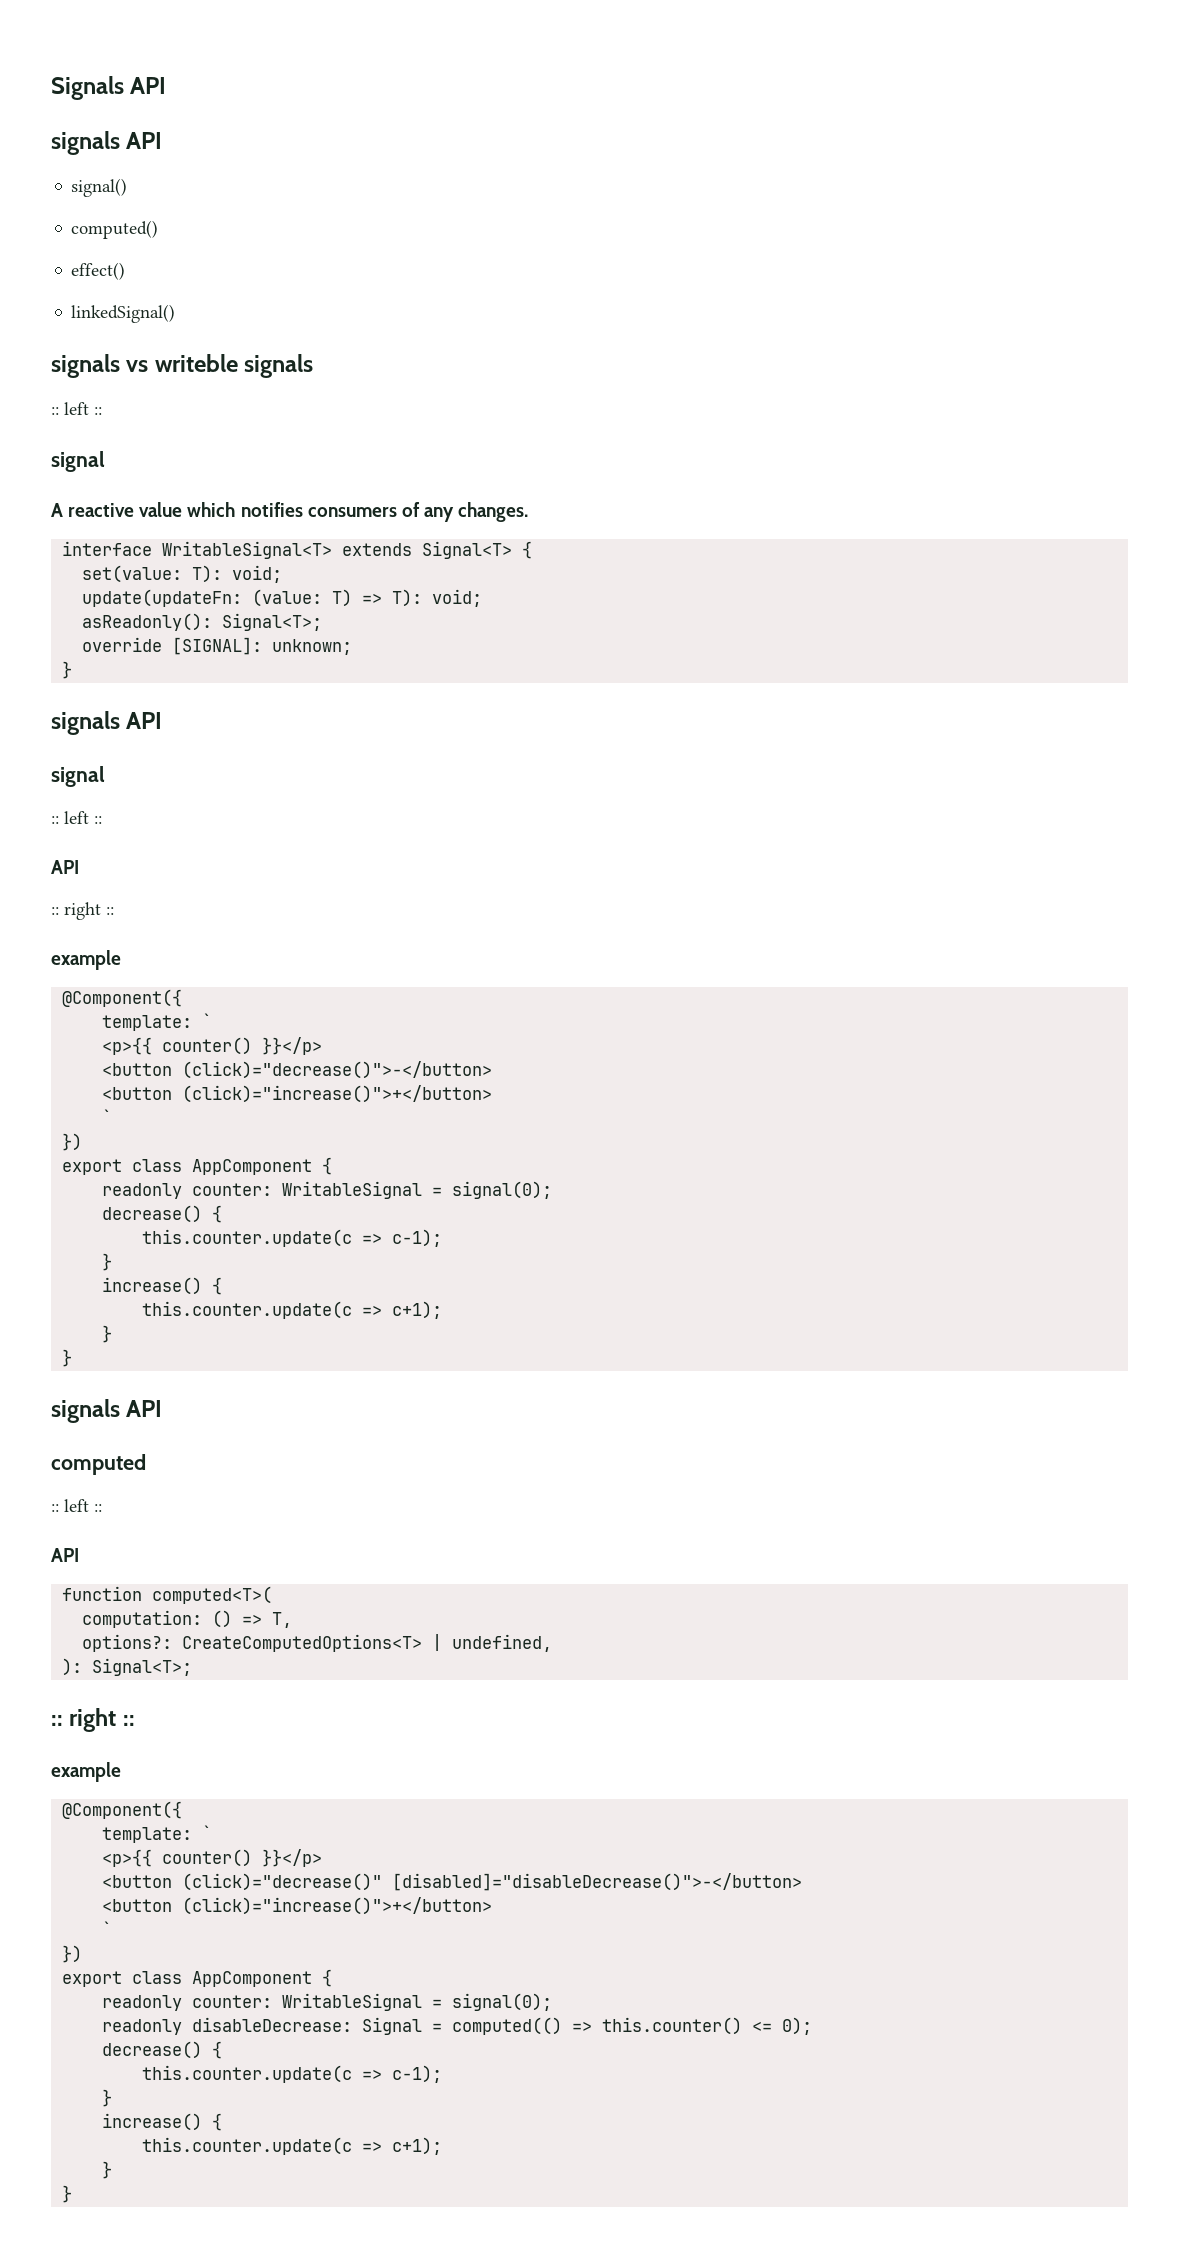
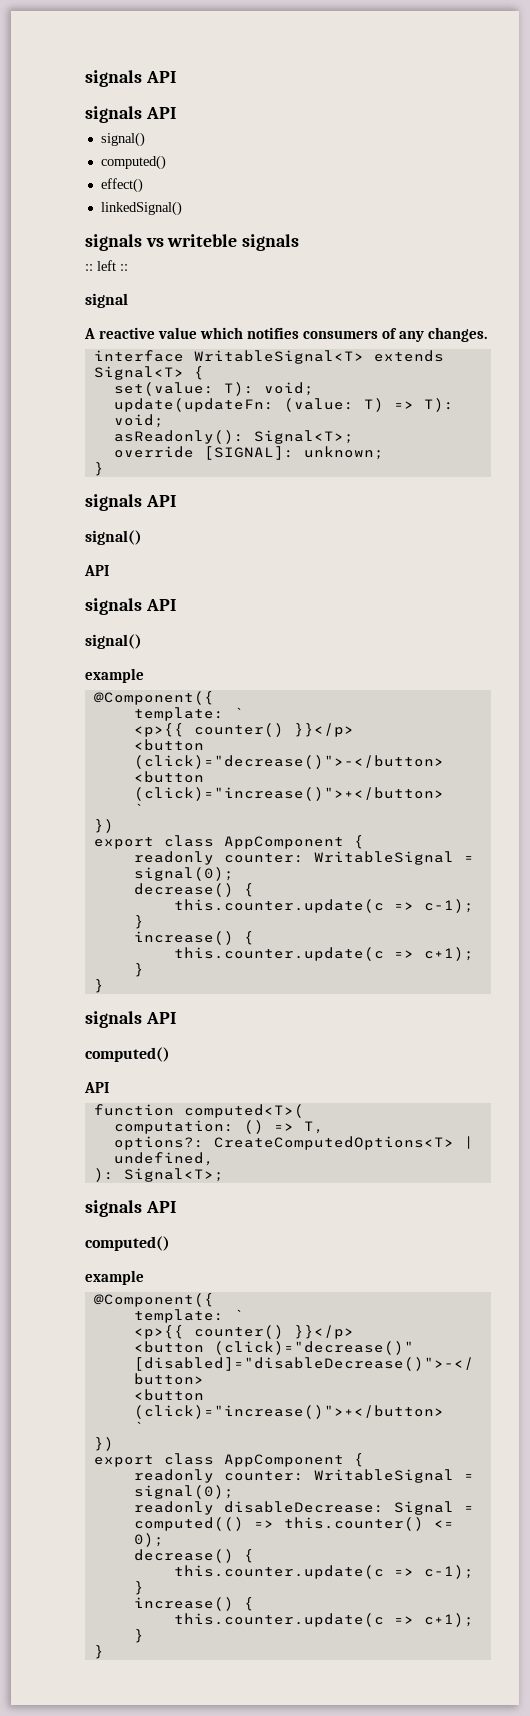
[51,76,124,100] Signals -> [85,70,142,87] signals
[51,766,105,787] [51,811,102,824] [51,860,79,874] [51,902,114,920] signal // :: left :: // API // :: right :: -> [85,530,142,545] [84,565,109,576] [85,598,176,615] [85,634,142,649] signal() // API // signals API // signal()
[51,1454,146,1475] [51,1499,102,1512] computed // :: left :: -> [85,1047,170,1062] computed()
[51,1708,135,1732] :: right :: -> [85,1200,176,1217] [85,1236,170,1251] signals API // computed()

